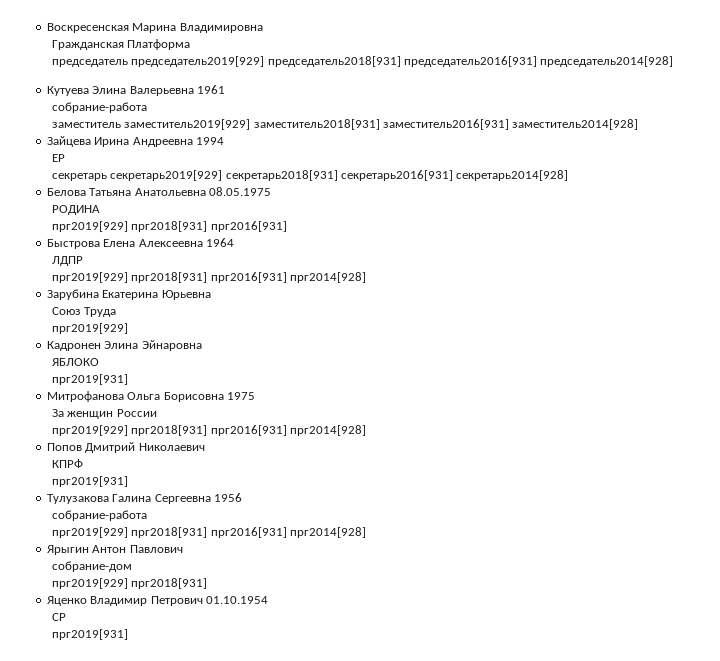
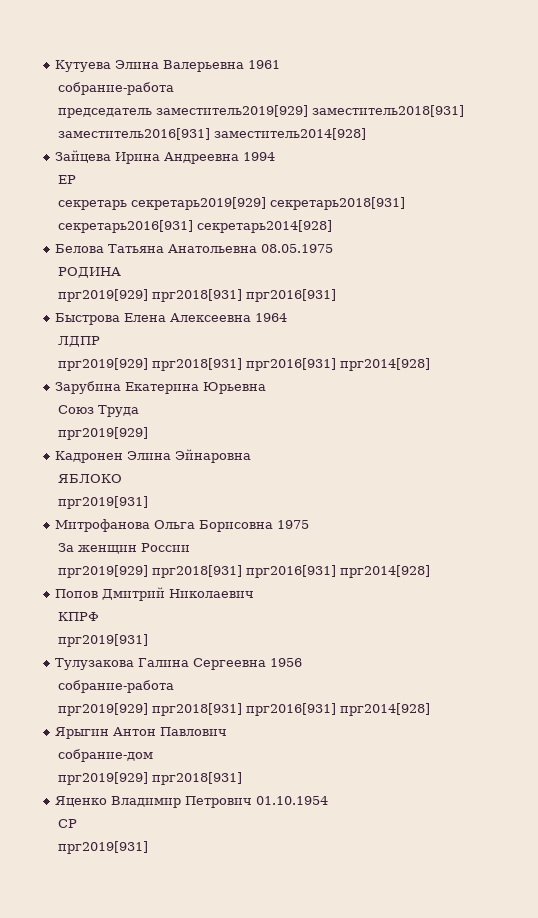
[46,23,263,33] [51,39,191,50] [51,56,674,67] Воскресенская Марина Владимировна // Гражданская Платформа // председатель председатель2019[929] председатель2018[931] председатель2016[931] председатель2014[928] // -> (55, 66) none
[51,122,121,128] заместитель -> [57,108,152,118] председатель

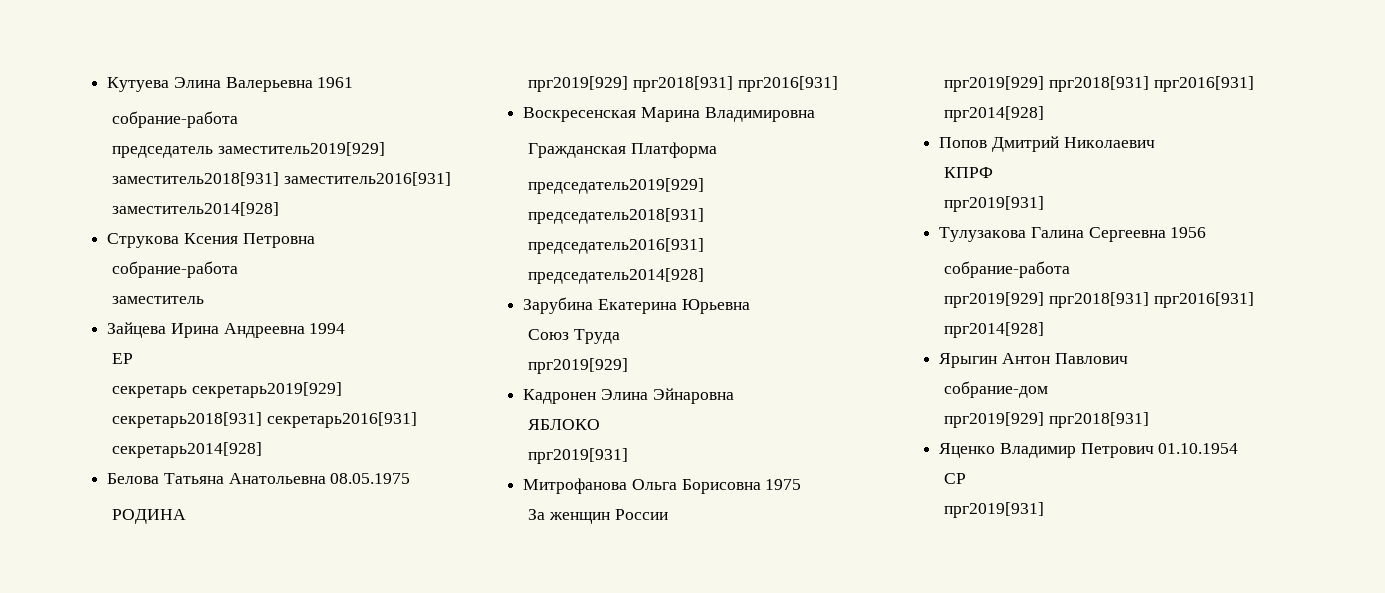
(366, 134) none -> [107,233,315,248] [112,261,239,278] [112,296,205,304] // Струкова Ксения Петровна // собрание-работа // заместитель
[55,313,288,325] [57,336,100,347] [57,358,430,371] Быстрова Елена Алексеевна 1964 // ЛДПР // прг2019[929] прг2018[931] прг2016[931] прг2014[928] -> [523,107,815,122] [528,142,718,158] [528,178,705,194] [528,208,705,224] [528,238,705,254] [528,268,705,284] Воскресенская Марина Владимировна // Гражданская Платформа // председатель2019[929] председатель2018[931] председатель2016[931] председатель2014[928]

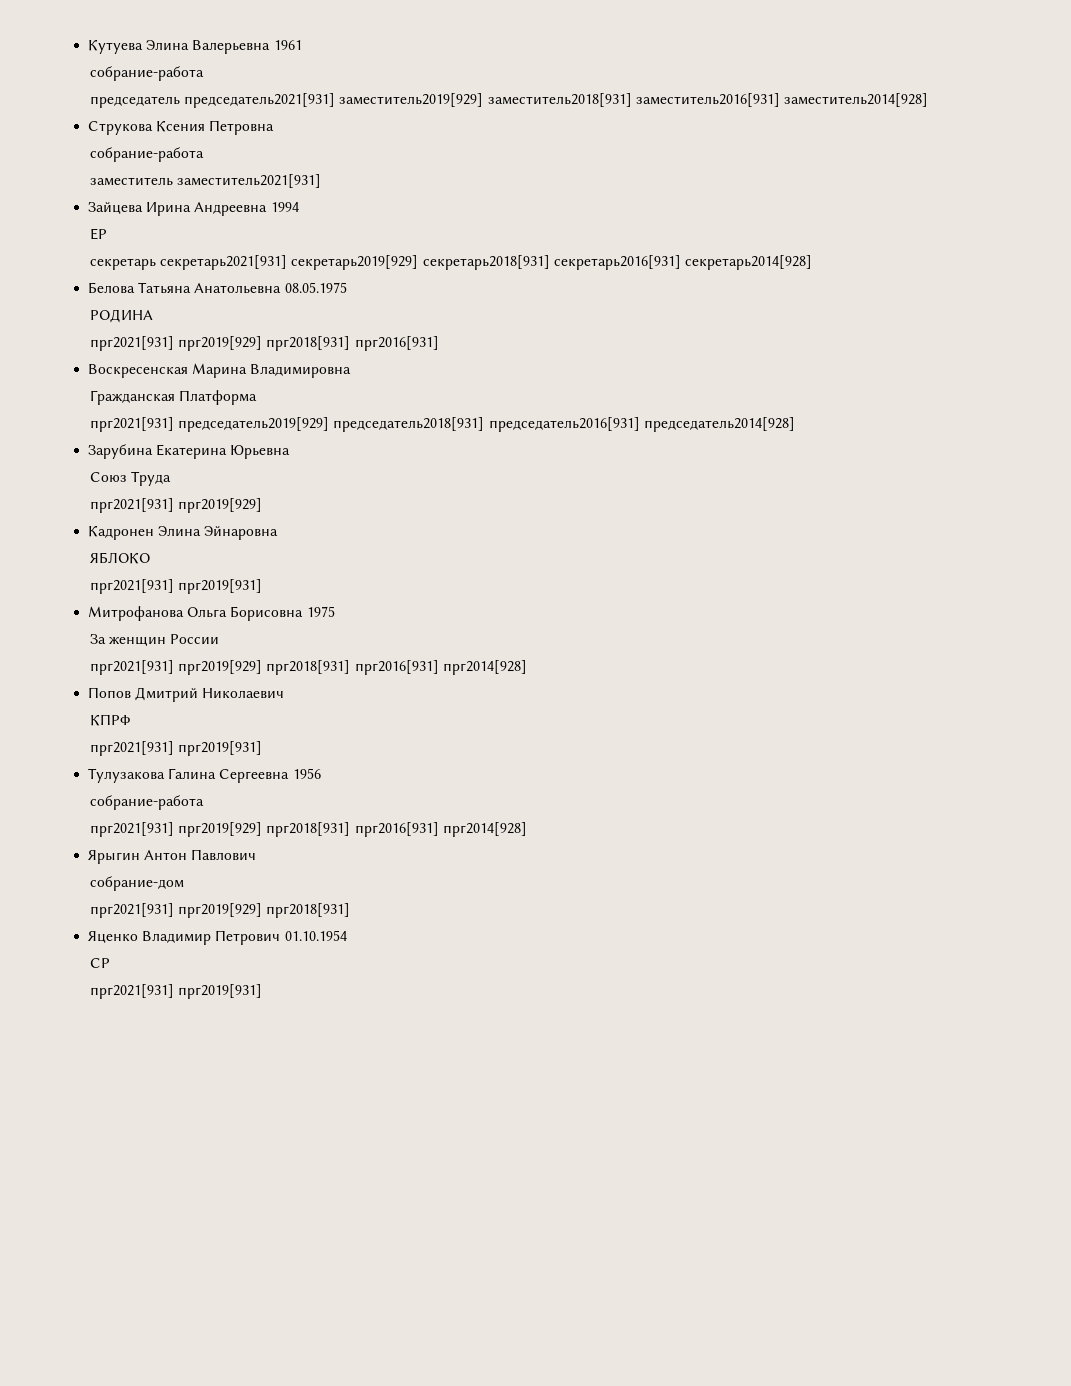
(214, 152) none -> [184,93,336,108] председатель2021[931]
(205, 300) none -> [177,174,322,188] заместитель2021[931]
(188, 392) none -> [160,255,288,270] секретарь2021[931]
(187, 516) none -> [89,336,174,351] прг2021[931]
(718, 150) none -> [89,417,174,432] прг2021[931]
(621, 336) none -> [89,498,174,513] прг2021[931]
(601, 424) none -> [89,579,174,594] прг2021[931]
(668, 514) none -> [89,660,174,675] прг2021[931]
(994, 172) none -> [89,741,174,756] прг2021[931]
(1071, 269) none -> [89,822,174,837] прг2021[931]
(1049, 389) none -> [89,903,174,918] прг2021[931]
(967, 478) none -> [89,984,174,999] прг2021[931]

